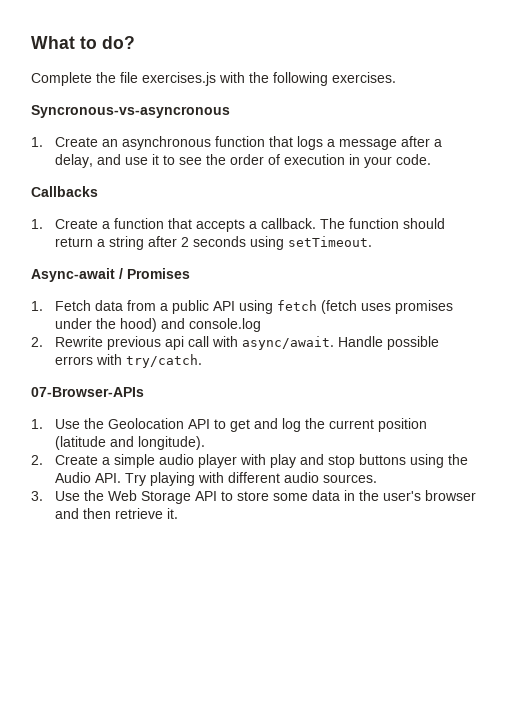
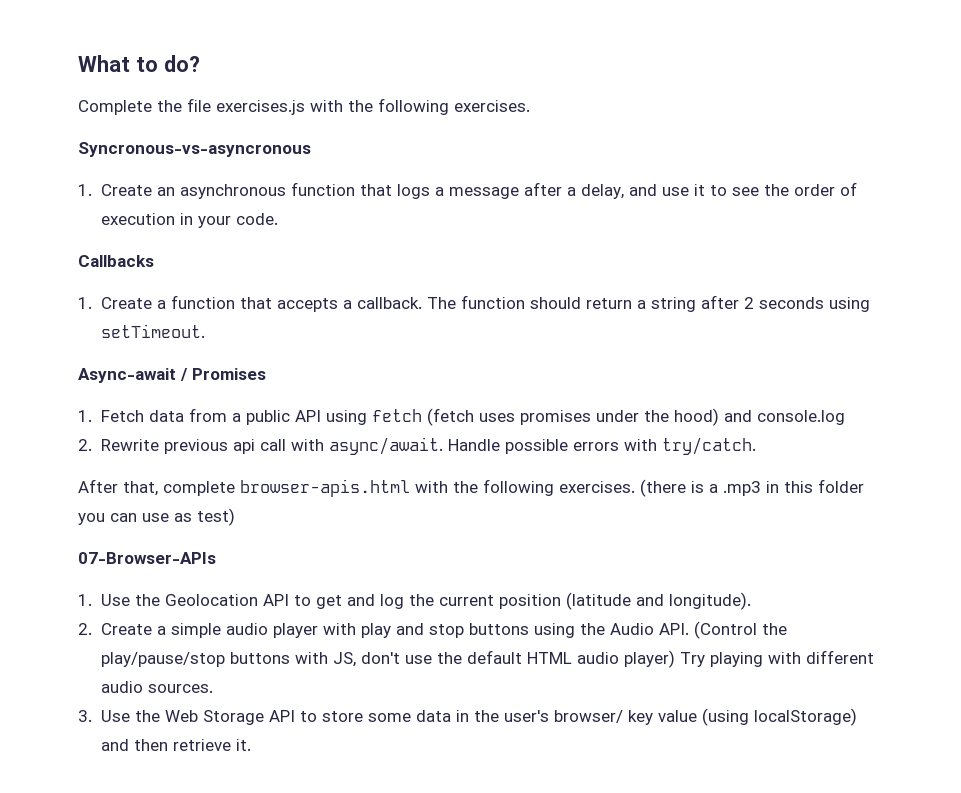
(202, 361) none -> [78,479,864,497] [78,508,235,526] // After that, complete browser-apis.html with the following exercises. (there is a .mp3 in this folder you can use as test)
(121, 478) none -> [693,621,787,639] [100,650,675,668] (Control the play/pause/stop buttons with JS, don't use the default HTML audio player)
[424,490,476,501] browser -> [553,708,857,726] browser/ key value (using localStorage)

